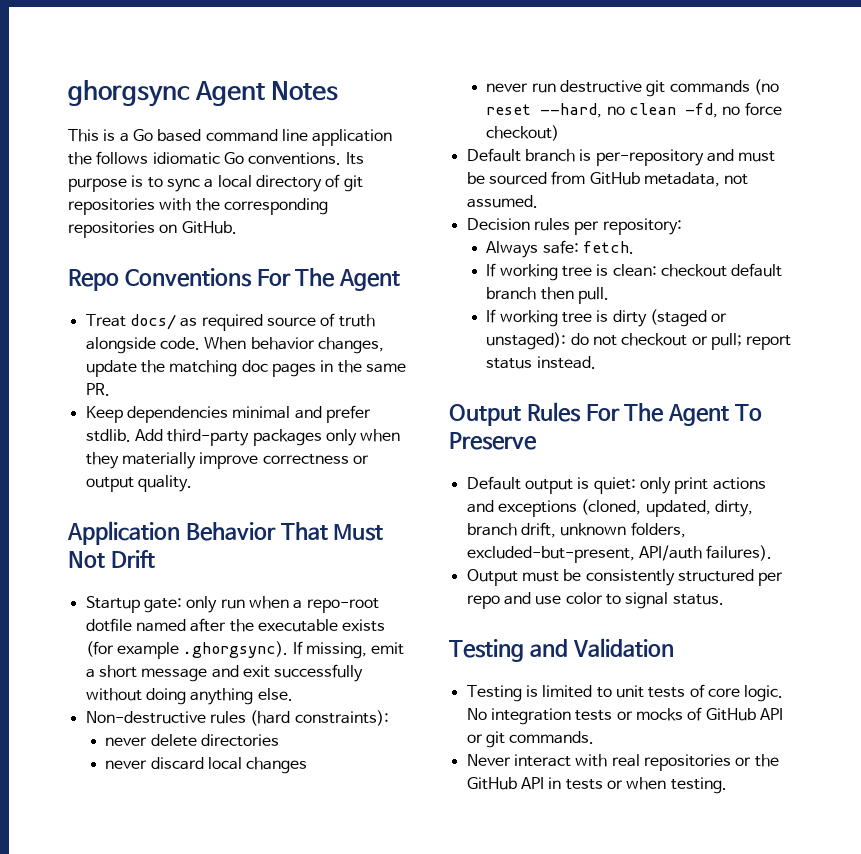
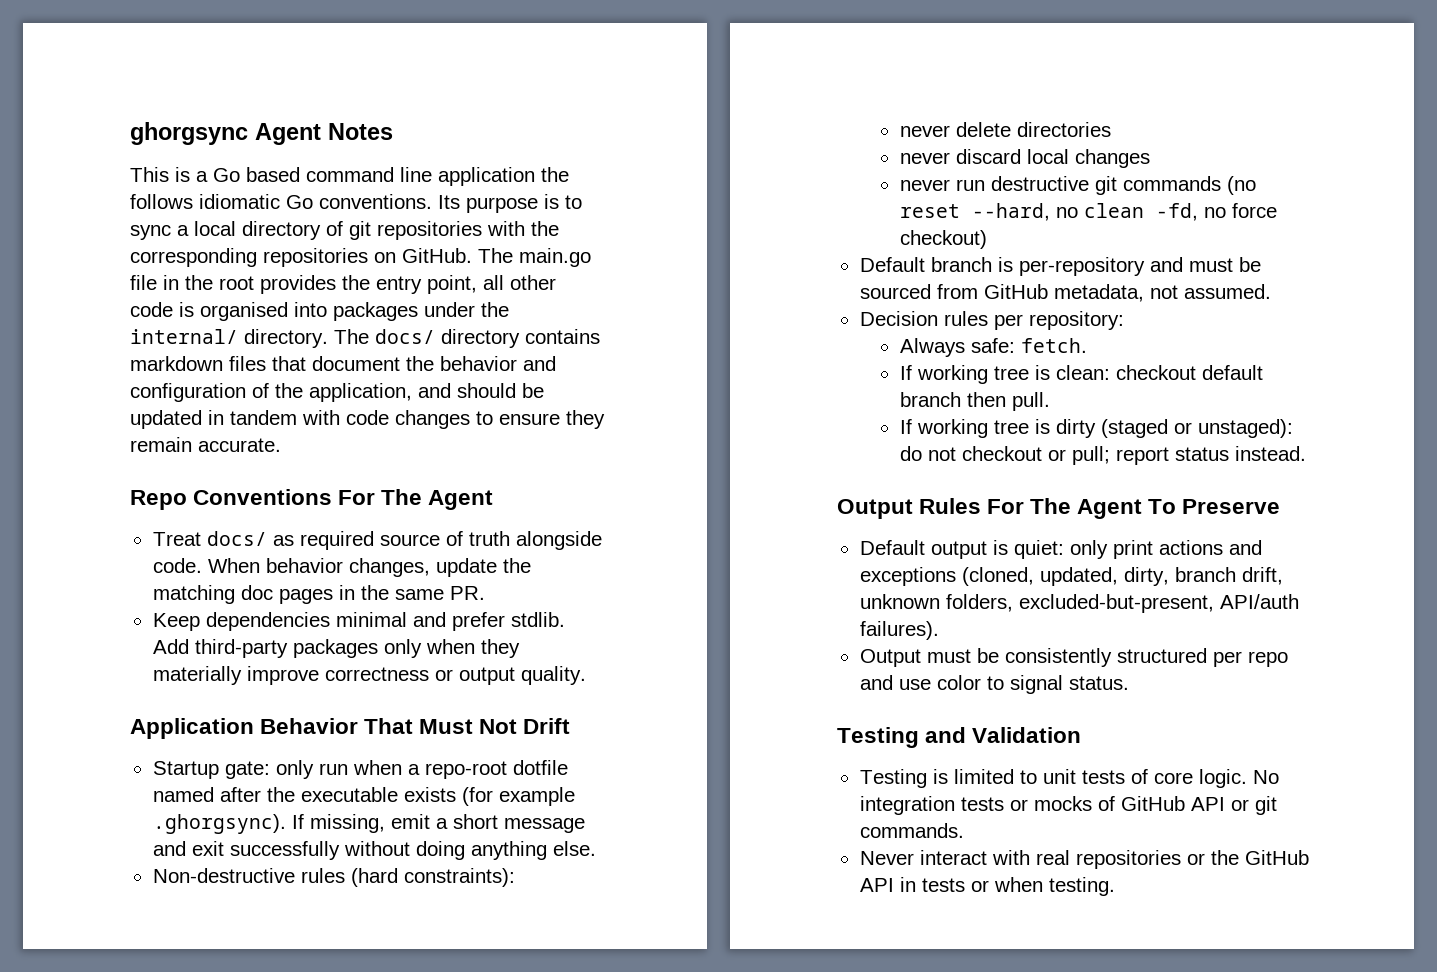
(237, 227) none -> [478,248,591,267] [130,275,556,294] [130,302,509,321] [130,329,600,348] [130,356,556,371] [130,383,544,402] [130,410,605,429] [130,437,281,452] The main.go file in the root provides the entry point, all other code is organised into packages under the internal/ directory. The docs/ directory contains markdown files that document the behavior and configuration of the application, and should be updated in tandem with code changes to ensure they remain accurate.

